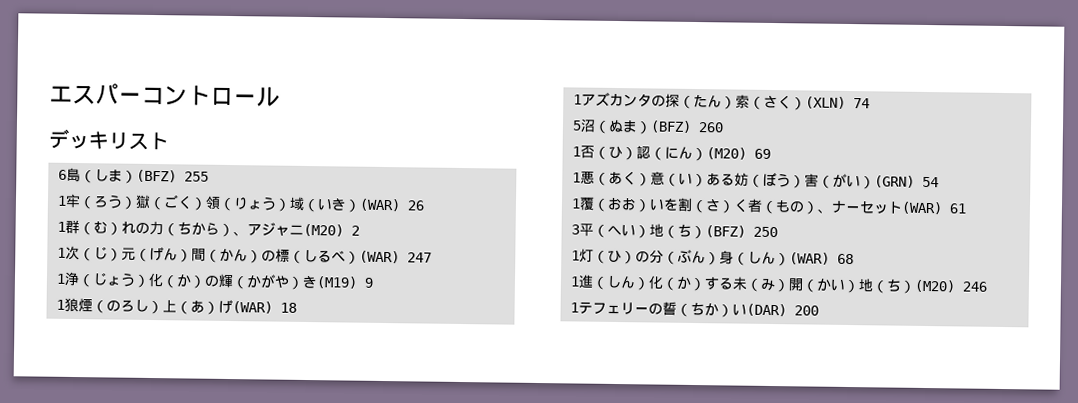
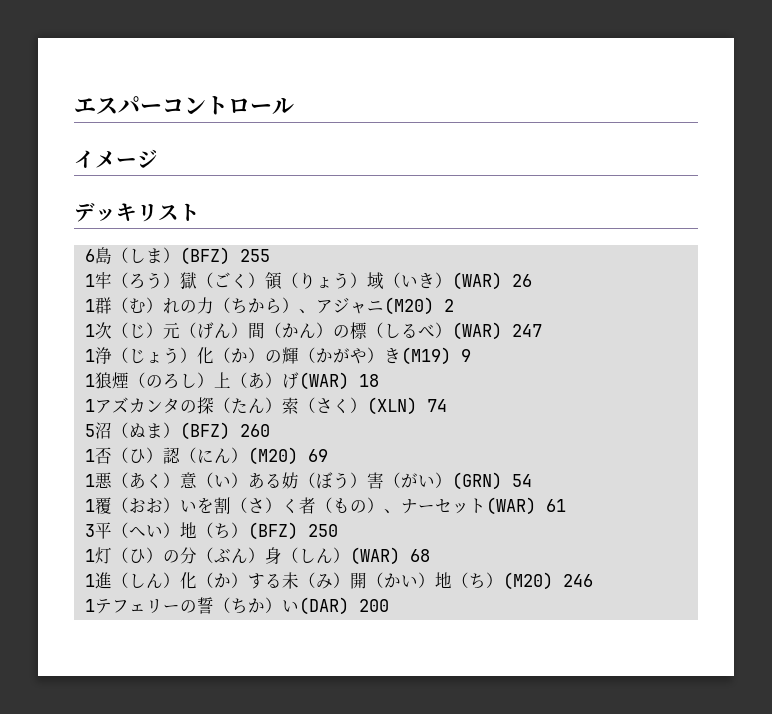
(280, 96) none -> [74,149,158,168] // イメージ

